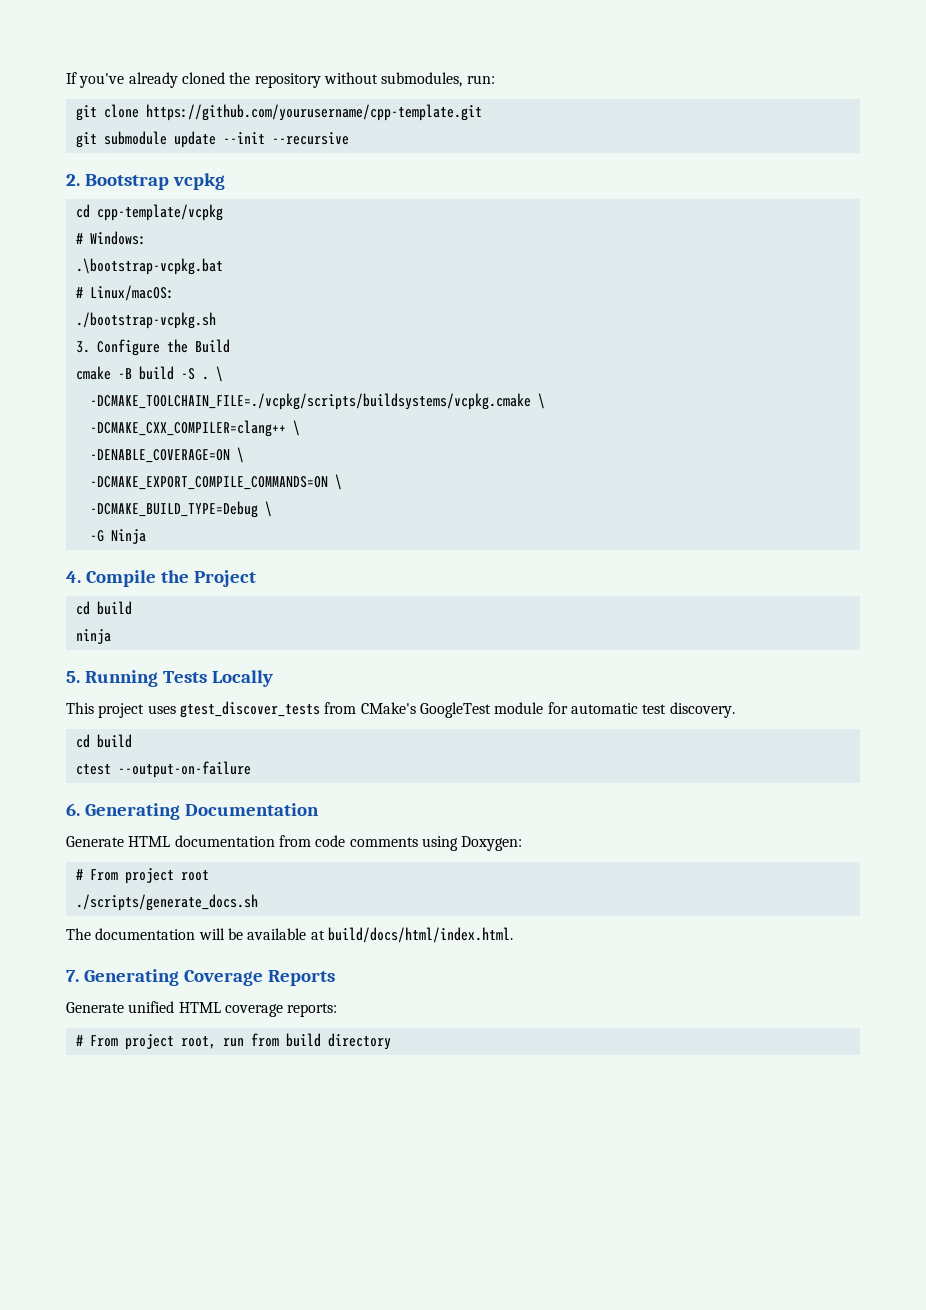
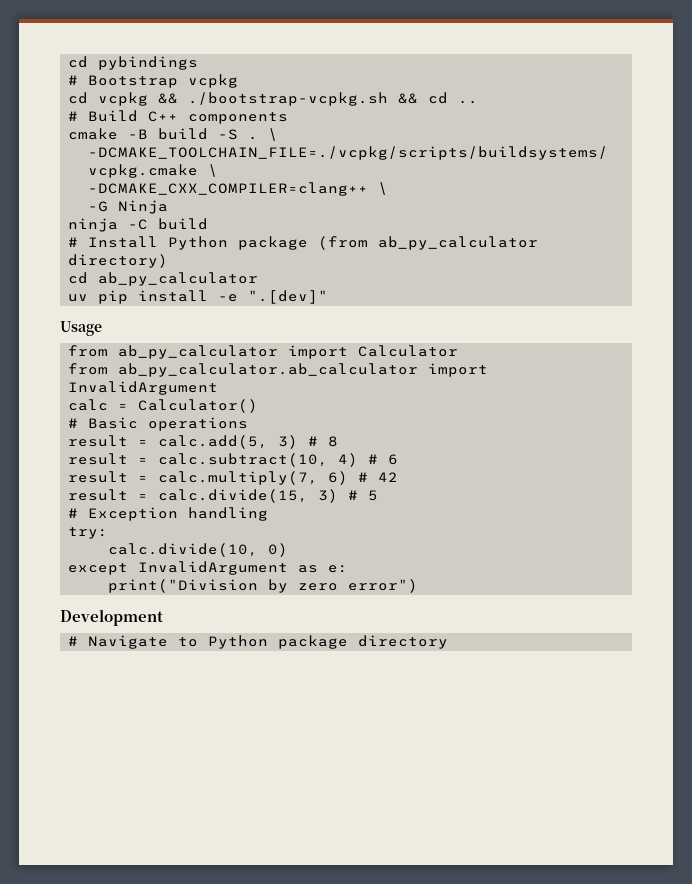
[66,72,495,88] [75,104,482,121] [75,131,349,148] [66,173,225,190] [75,204,223,221] [75,231,146,245] [75,258,223,275] [75,285,174,301] [75,312,216,329] [75,339,188,356] If you've already cloned the repository without submodules, run: // git clone https://github.com/yourusername/cpp-template.git // git submodule update --init --recursive // 2. Bootstrap vcpkg // cd cpp-template/vcpkg // # Windows: // .\bootstrap-vcpkg.bat // # Linux/macOS: // ./bootstrap-vcpkg.sh // 3. Configure the -> [67,56,198,70] [67,74,238,88] [67,92,478,106] [67,111,78,121] cd pybindings // # Bootstrap vcpkg // cd vcpkg && ./bootstrap-vcpkg.sh && cd .. // #
(230, 346) none -> [147,111,288,124] C++ components
[89,447,244,463] [89,474,342,490] [89,501,272,518] [89,529,146,544] [66,570,256,587] [75,601,132,615] [75,629,111,644] [66,670,273,687] [66,701,735,718] [75,734,132,748] [75,761,251,778] [66,803,319,820] [66,835,523,851] [75,868,209,884] [75,894,258,911] [66,927,513,943] [66,969,335,986] [66,1001,338,1017] [75,1033,321,1050] -DENABLE_COVERAGE=ON \ // -DCMAKE_EXPORT_COMPILE_COMMANDS=ON \ // -DCMAKE_BUILD_TYPE=Debug \ // -G Ninja // 4. Compile the Project // cd build // ninja // 5. Running Tests Locally // This project uses gtest_discover_tests from CMake's GoogleTest module for automatic test discovery. // cd build // ctest --output-on-failure // 6. Generating Documentation // Generate HTML documentation from code comments using Doxygen: // # From project root // ./scripts/generate_docs.sh // The documentation will be available at build/docs/html/index.html. // 7. Generating Coverage Reports // Generate unified HTML coverage reports: // # From project root, run from build -> [87,200,168,214] [67,218,208,232] [67,236,538,250] [67,254,168,268] [67,272,258,286] [67,290,328,304] [60,321,102,336] [67,345,458,359] [67,363,488,377] [67,381,218,395] [67,399,258,413] [67,417,248,431] [67,435,338,449] [67,453,398,467] [67,471,398,485] [67,489,378,503] [67,507,268,521] [67,527,108,539] [107,543,288,557] [67,561,348,575] [107,579,418,593] [60,609,163,626] [67,635,348,649] -G Ninja // ninja -C build // # Install Python package (from ab_py_calculator directory) // cd ab_py_calculator // uv pip install -e ".[dev]" // Usage // from ab_py_calculator import Calculator // from ab_py_calculator.ab_calculator import InvalidArgument // calc = Calculator() // # Basic operations // result = calc.add(5, 3) # 8 // result = calc.subtract(10, 4) # 6 // result = calc.multiply(7, 6) # 42 // result = calc.divide(15, 3) # 5 // # Exception handling // try: // calc.divide(10, 0) // except InvalidArgument as e: // print("Division by zero error") // Development // # Navigate to Python package

